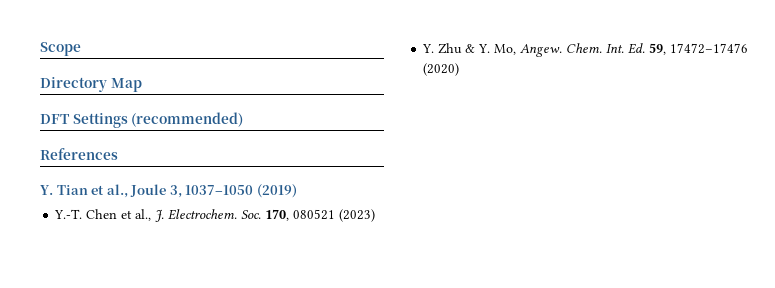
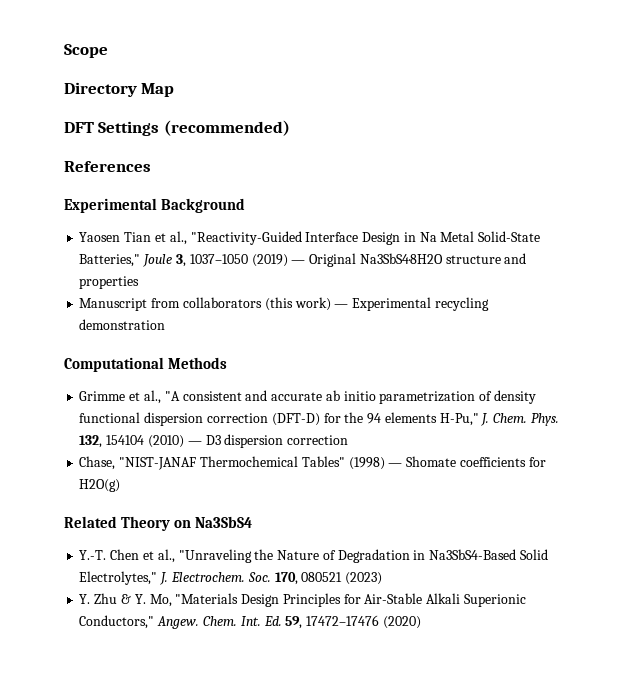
[40,184,297,198] [54,209,152,221] Y. Tian et al., Joule 3, 1037–1050 (2019) // Y.-T. Chen et al., -> [64,198,246,213] [79,231,541,245] [79,253,527,267] [79,276,140,289] [79,297,489,311] [79,319,166,330] [64,357,228,372] [79,390,536,404] [79,412,559,426] [79,434,349,448] [79,456,546,470] [79,479,121,492] [64,516,253,531] [79,549,548,563] [79,571,158,585] Experimental Background // Yaosen Tian et al., "Reactivity-Guided Interface Design in Na Metal Solid-State Batteries," Joule 3, 1037–1050 (2019) — Original Na3SbS4·8H2O structure and properties // Manuscript from collaborators (this work) — Experimental recycling demonstration // Computational Methods // Grimme et al., "A consistent and accurate ab initio parametrization of density functional dispersion correction (DFT-D) for the 94 elements H-Pu," J. Chem. Phys. 132, 154104 (2010) — D3 dispersion correction // Chase, "NIST-JANAF Thermochemical Tables" (1998) — Shomate coefficients for H2O(g) // Related Theory on Na3SbS4 // Y.-T. Chen et al., "Unraveling the Nature of Degradation in Na3SbS4-Based Solid Electrolytes,"
(517, 49) none -> [175,593,526,607] [79,615,155,629] "Materials Design Principles for Air-Stable Alkali Superionic Conductors,"

